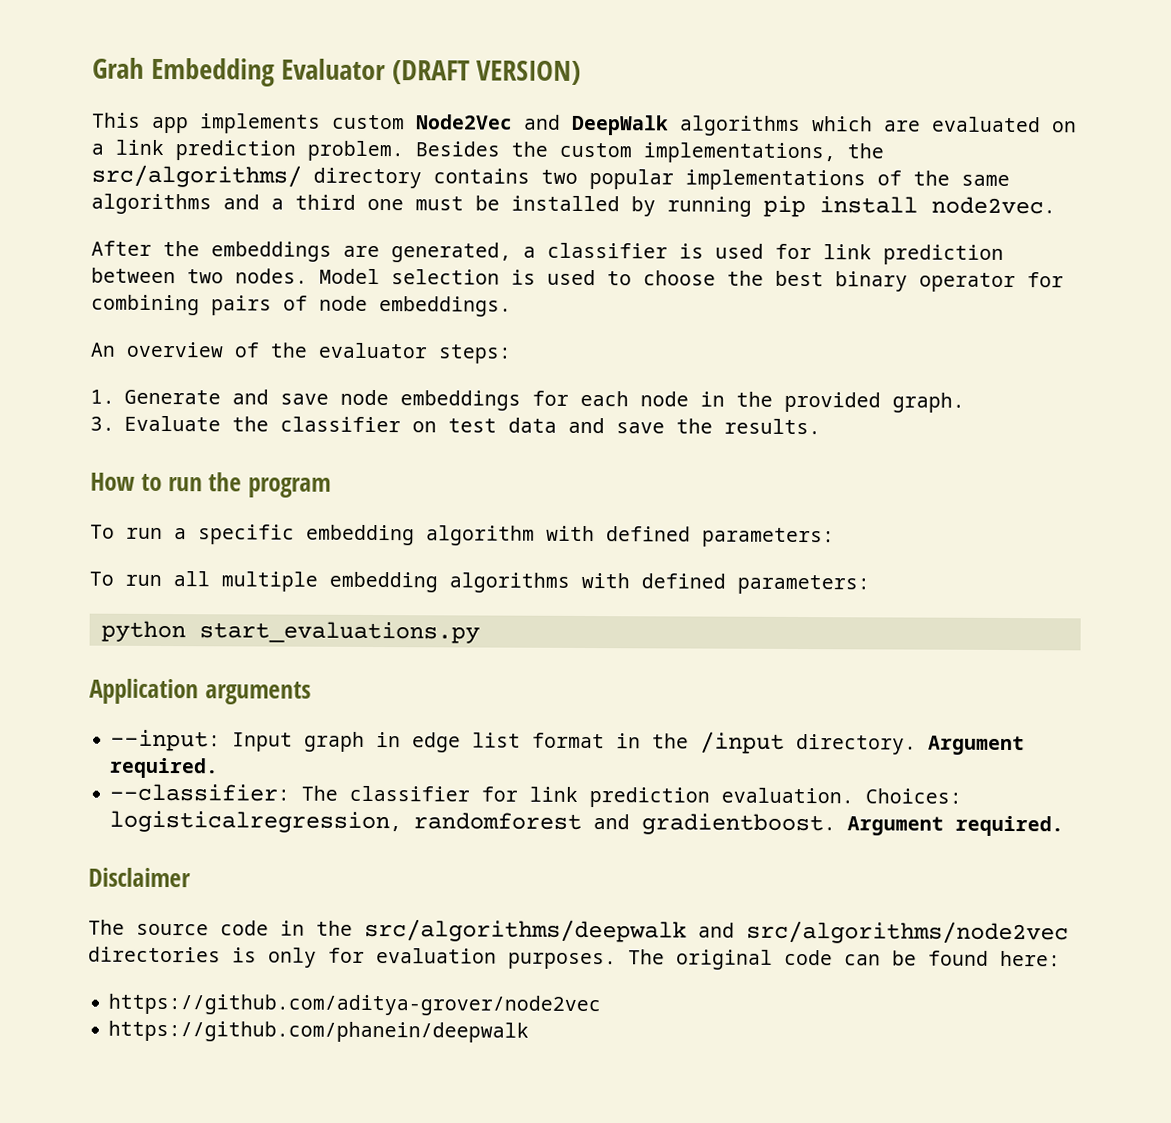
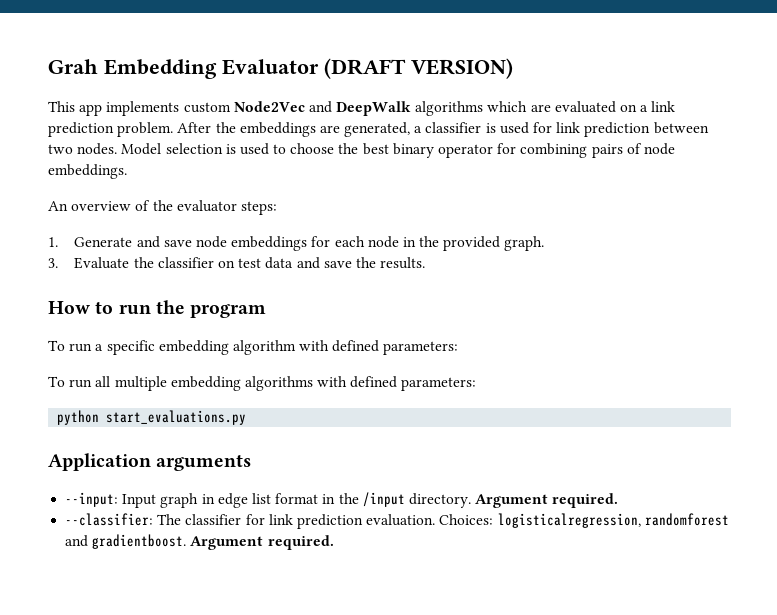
[415,141,884,164] [91,164,1010,191] [91,193,1056,218] Besides the custom implementations, the src/algorithms/ directory contains two popular implementations of the same algorithms and a third one must be installed by running pip install node2vec. // -> (174, 129) none
[88,867,191,888] [88,918,1069,945] [88,946,1061,970] [108,993,602,1017] [108,1020,530,1043] // Disclaimer // The source code in the src/algorithms/deepwalk and src/algorithms/node2vec directories is only for evaluation purposes. The original code can be found here: // https://github.com/aditya-grover/node2vec // https://github.com/phanein/deepwalk -> (334, 542) none

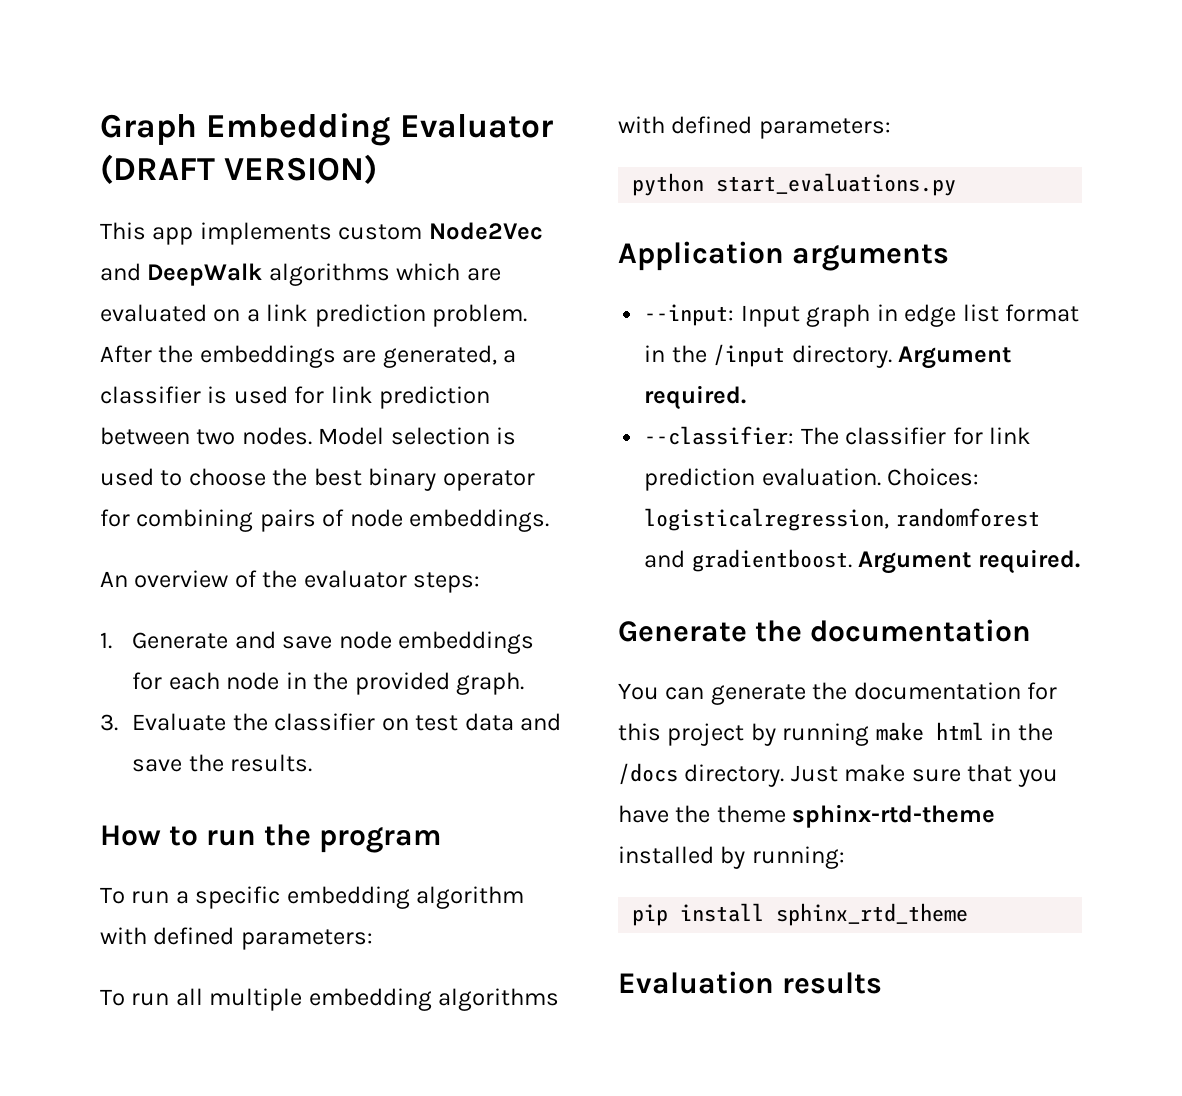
[48,59,98,74] Grah -> [100,114,197,145] Graph
(334, 542) none -> [618,619,1032,642] [618,682,1058,705] [618,722,1053,746] [618,763,1058,787] [618,804,996,828] [618,846,845,869] [632,903,969,926] [618,971,883,994] // Generate the documentation // You can generate the documentation for this project by running make html in the /docs directory. Just make sure that you have the theme sphinx-rtd-theme installed by running: // pip install sphinx_rtd_theme // Evaluation results

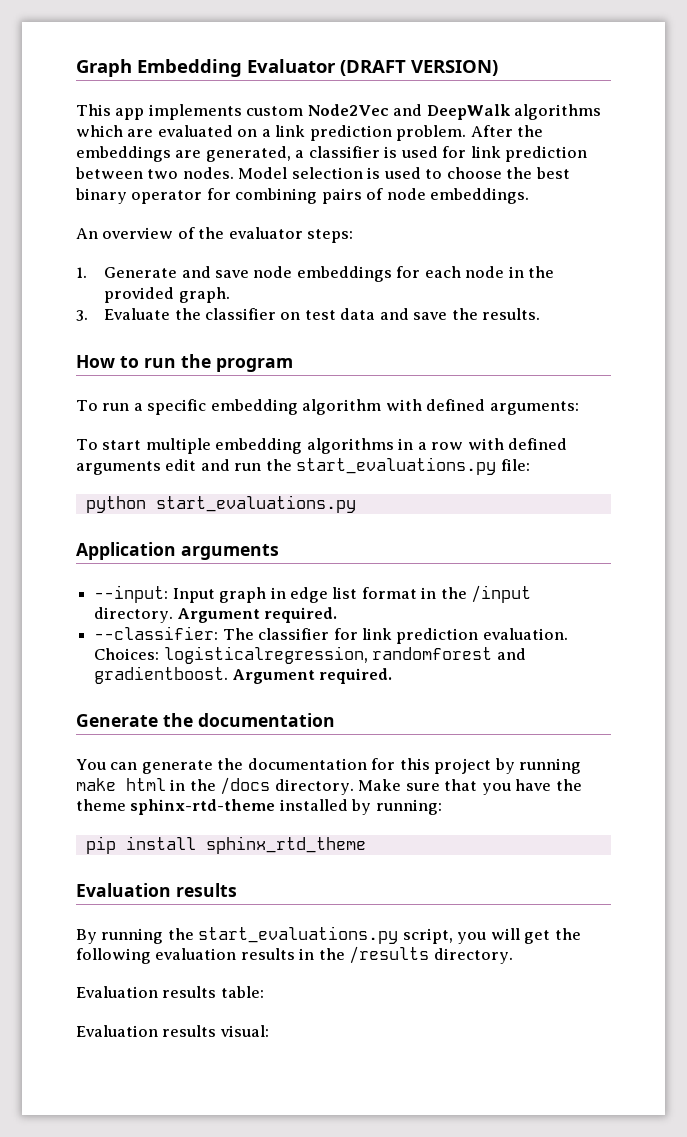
[240,929,373,950] [100,988,203,1006] parameters: // To run all -> [489,401,579,415] [76,439,142,450] arguments: // To start
[618,116,891,139] with defined parameters: -> [398,438,568,450] [76,457,530,475] in a row with defined arguments edit and run the start_evaluations.py file:
[790,764,906,782] Just make -> [358,779,402,791] Make
(883, 983) none -> [76,926,581,944] [76,946,513,964] [76,986,264,998] [76,1025,269,1037] // By running the start_evaluations.py script, you will get the following evaluation results in the /results directory. // Evaluation results table: // Evaluation results visual:

